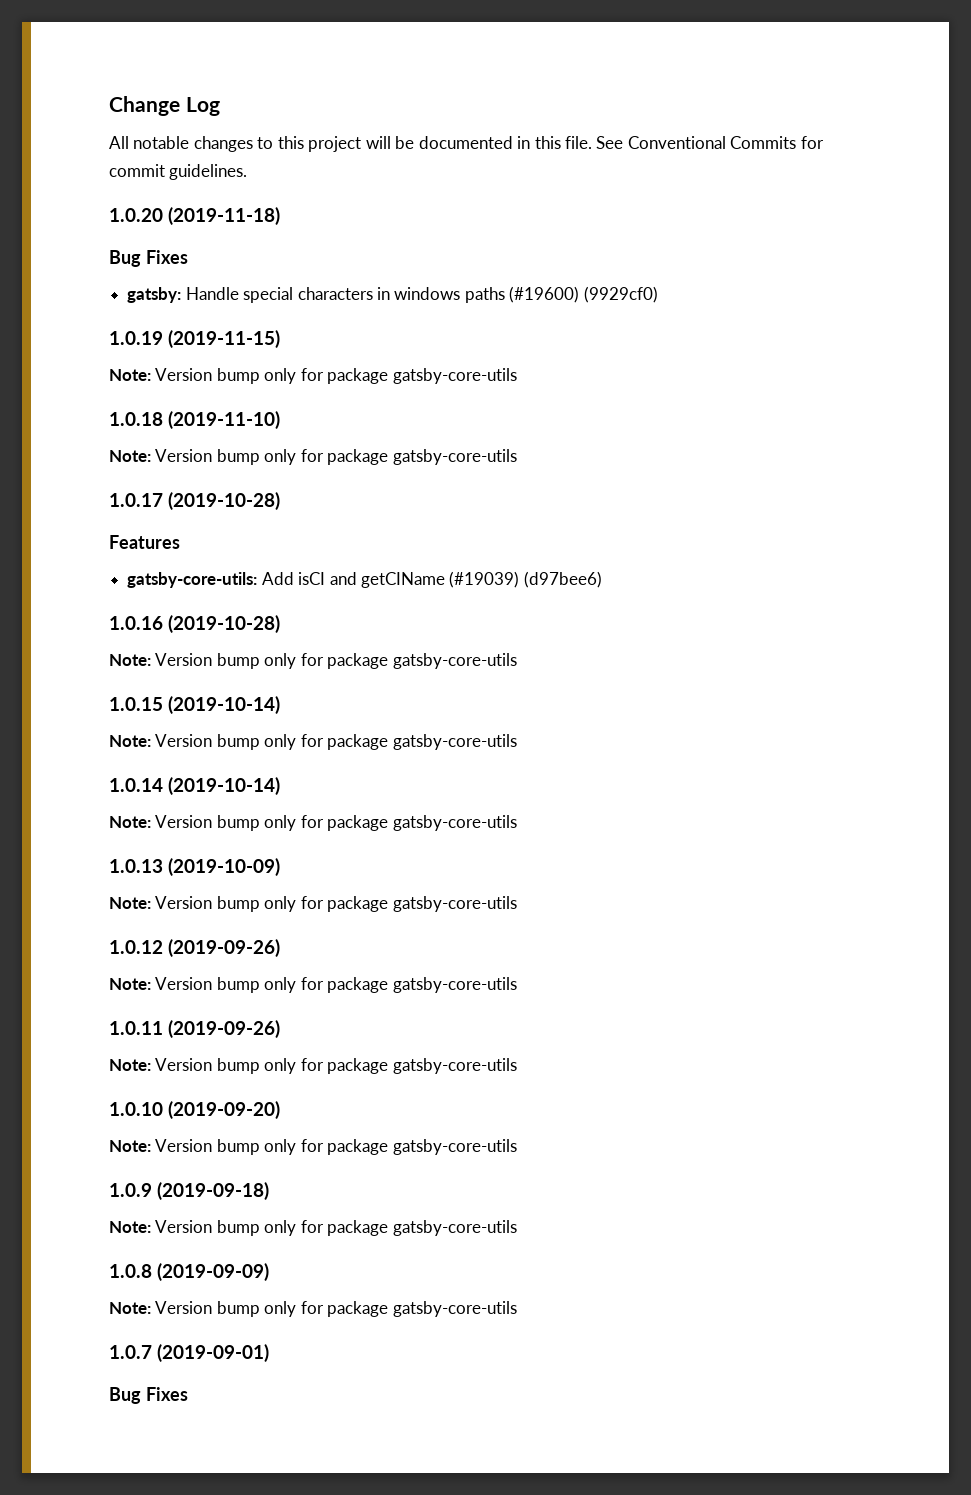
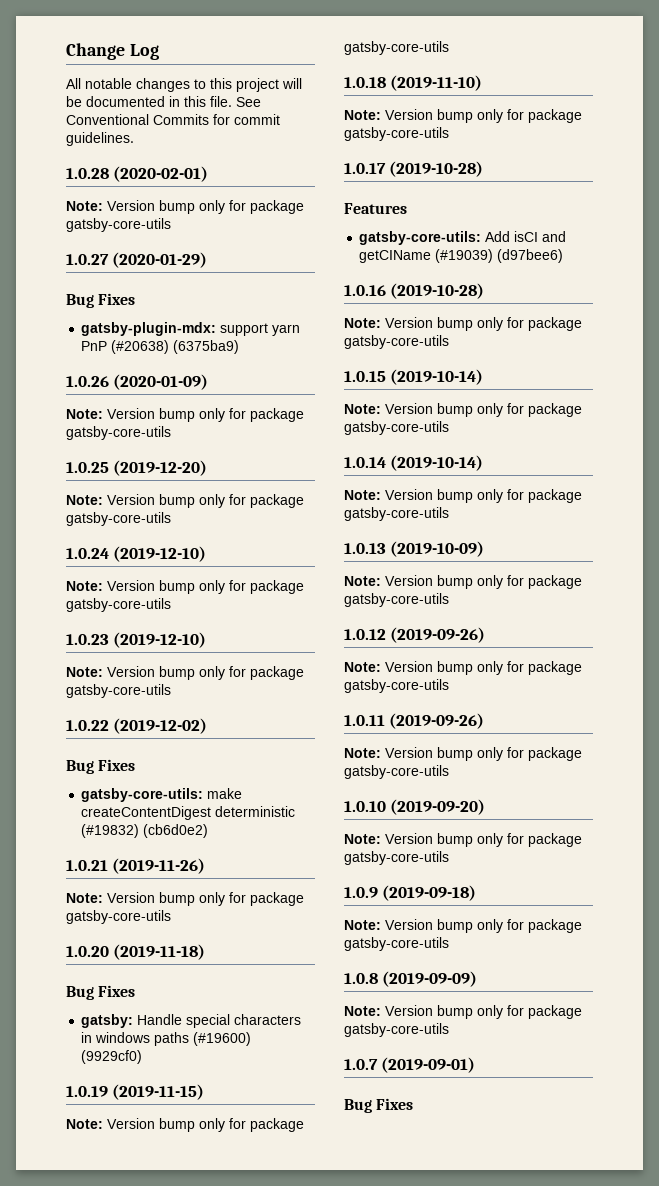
(248, 172) none -> [66,166,209,182] [66,200,304,214] [66,218,171,232] [66,252,208,268] [66,293,136,308] [81,322,301,336] [81,340,240,354] [66,374,209,390] [66,408,304,422] [66,426,171,440] [66,460,208,476] [66,494,304,508] [66,512,171,526] [66,546,207,562] [66,580,304,594] [66,598,171,612] [66,632,207,648] [66,666,304,680] [66,684,171,698] [66,718,208,734] [66,759,136,774] [81,788,243,802] [81,806,296,820] [81,824,209,838] [66,858,206,874] [66,892,304,906] [66,910,171,924] // 1.0.28 (2020-02-01) // Note: Version bump only for package gatsby-core-utils // 1.0.27 (2020-01-29) // Bug Fixes // gatsby-plugin-mdx: support yarn PnP (#20638) (6375ba9) // 1.0.26 (2020-01-09) // Note: Version bump only for package gatsby-core-utils // 1.0.25 (2019-12-20) // Note: Version bump only for package gatsby-core-utils // 1.0.24 (2019-12-10) // Note: Version bump only for package gatsby-core-utils // 1.0.23 (2019-12-10) // Note: Version bump only for package gatsby-core-utils // 1.0.22 (2019-12-02) // Bug Fixes // gatsby-core-utils: make createContentDigest deterministic (#19832) (cb6d0e2) // 1.0.21 (2019-11-26) // Note: Version bump only for package gatsby-core-utils

